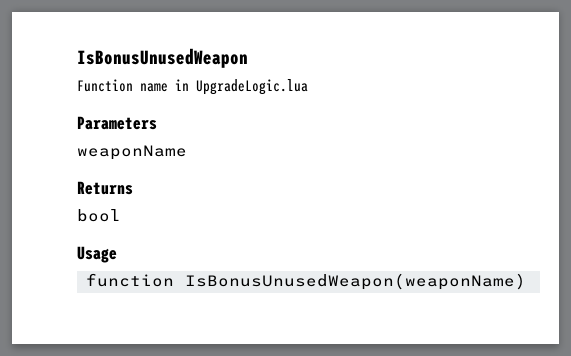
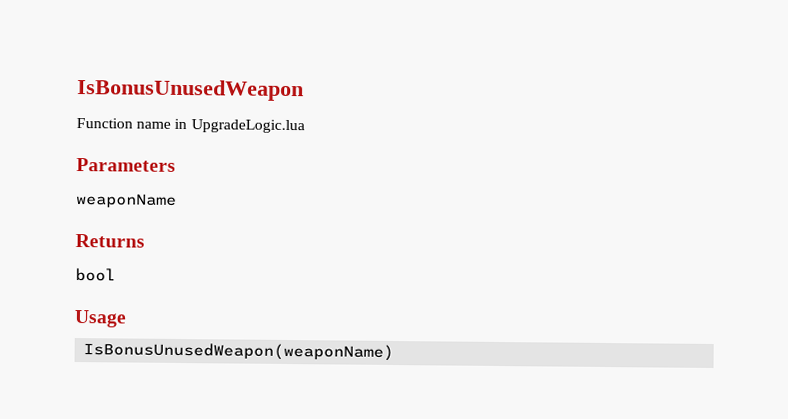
[86,273,174,287] function -> (127, 318) none

